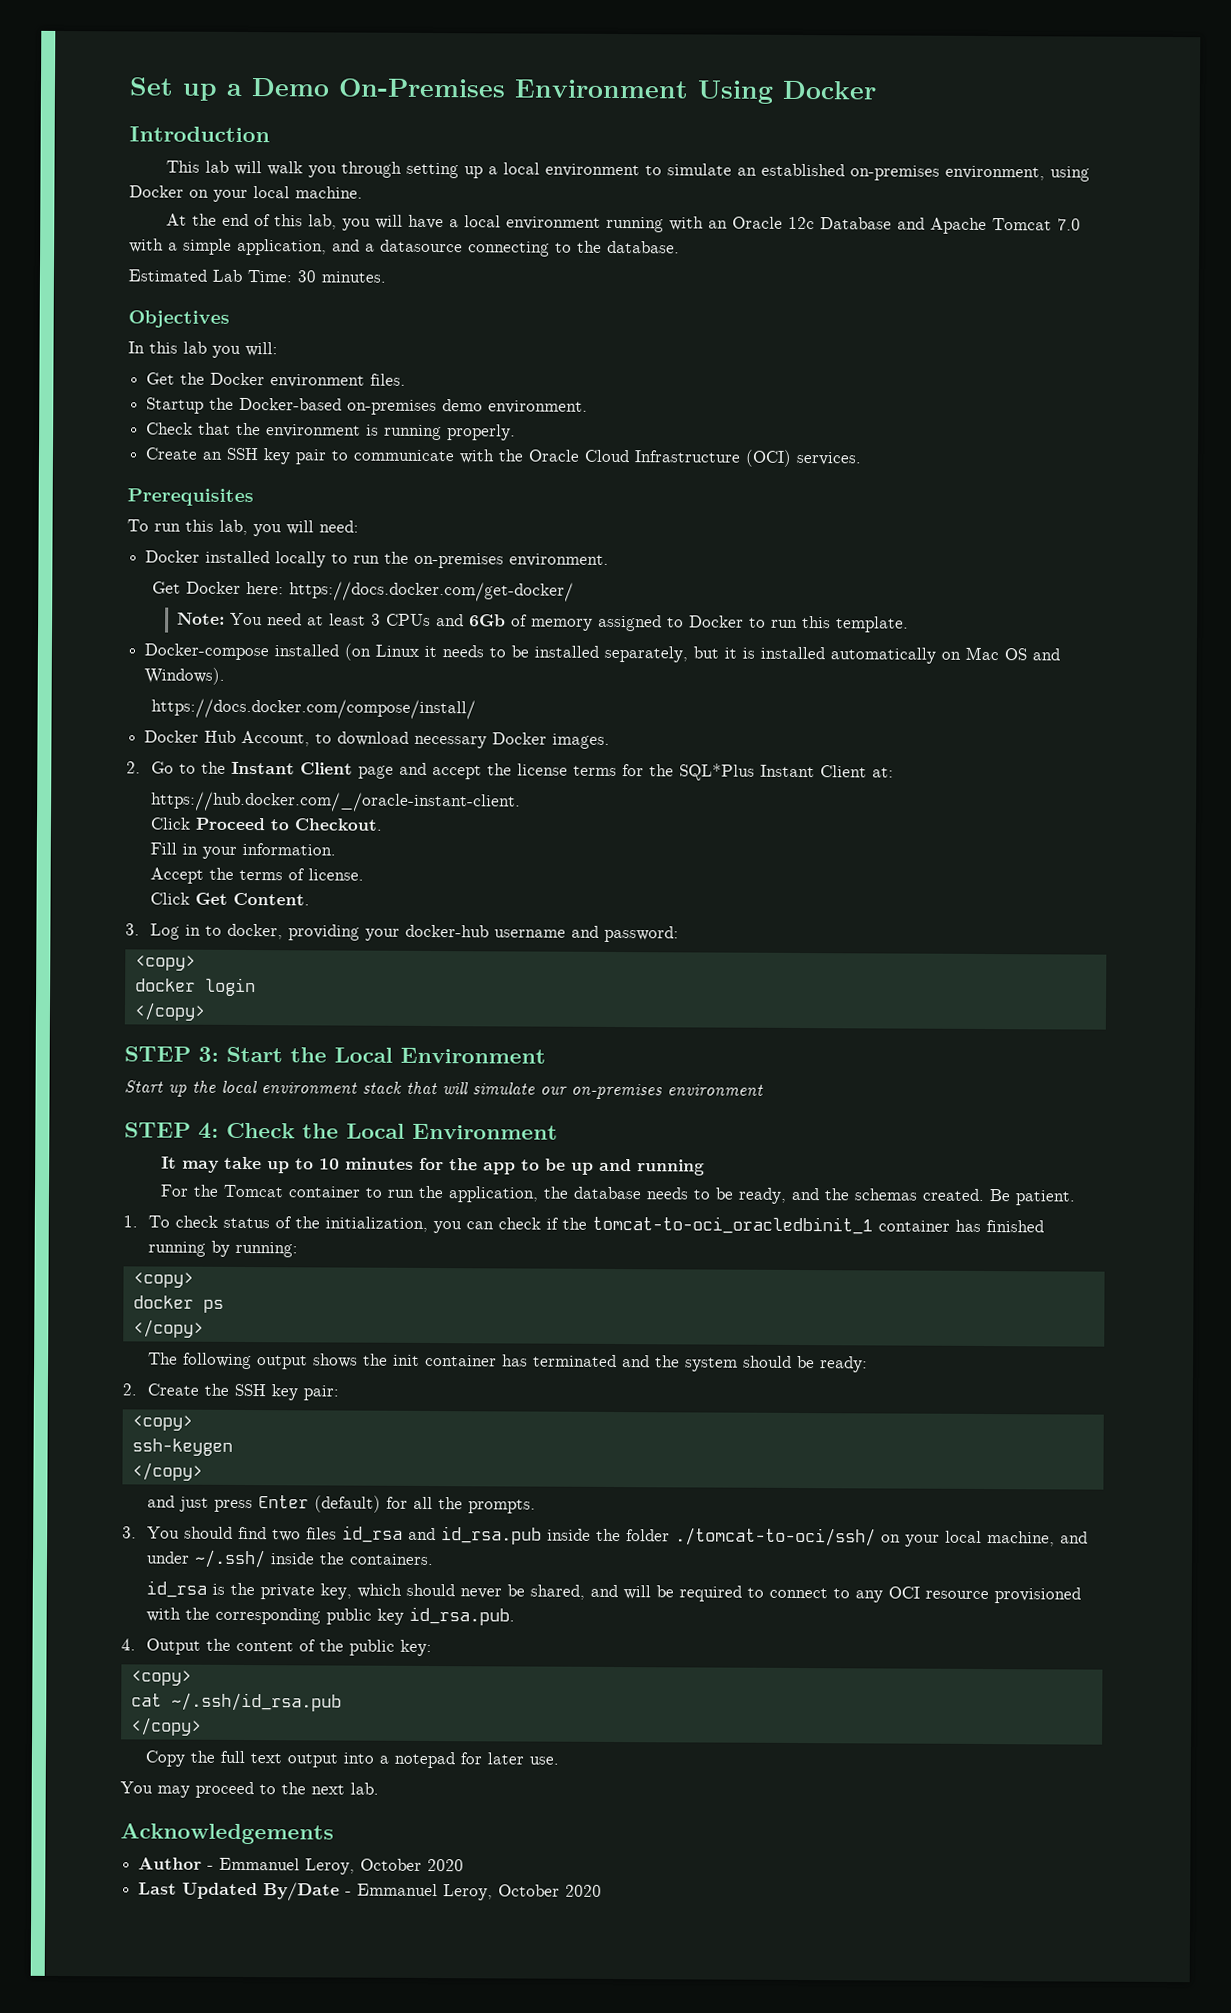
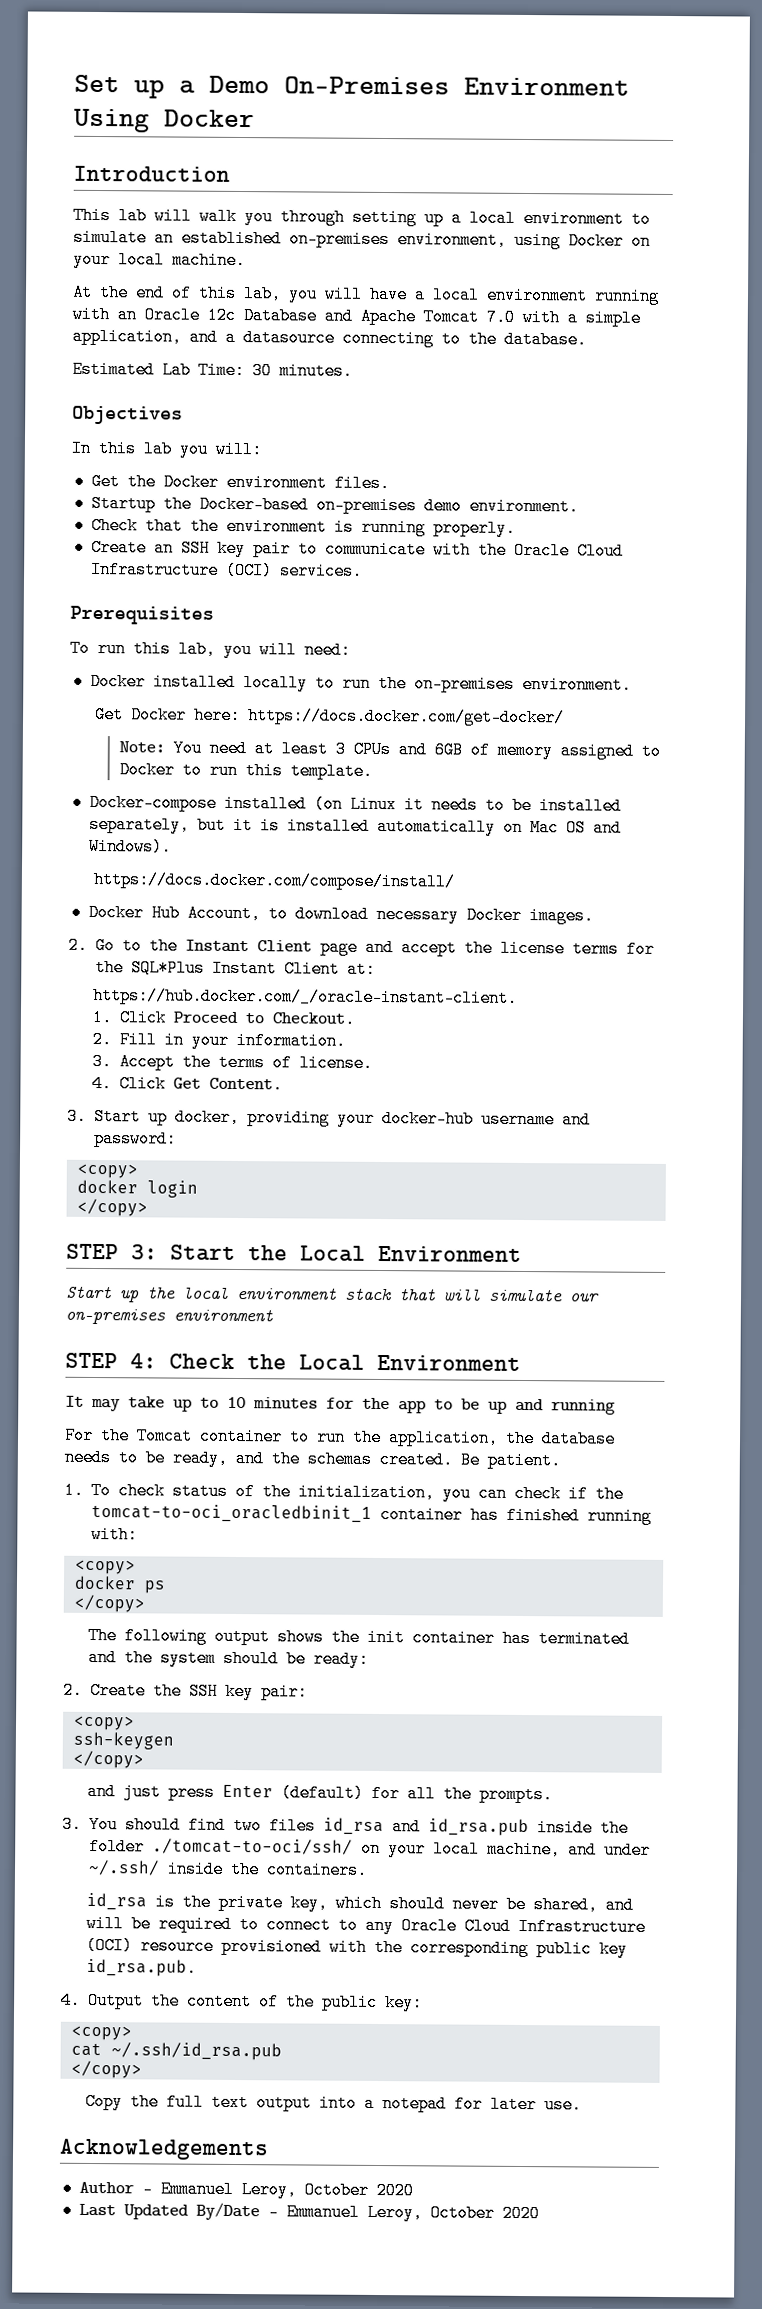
[468,614,506,627] 6Gb -> [434,741,464,759] 6GB
(521, 802) none -> [92,1008,114,1027] 1.
(383, 824) none -> [92,1030,113,1049] 2.
(336, 849) none -> [92,1052,113,1071] 3.
(364, 874) none -> [92,1074,113,1093] 4.
[149,923,222,940] Log in to -> [94,1107,168,1126] Start up
[210,1240,298,1258] by running: -> [91,1525,138,1544] with:
[887,1586,920,1599] OCI -> [401,1917,647,1936] [86,1936,134,1955] Oracle Cloud Infrastructure (OCI)
[120,1781,379,1799] // You may proceed to the next lab. -> (583, 2105) none

